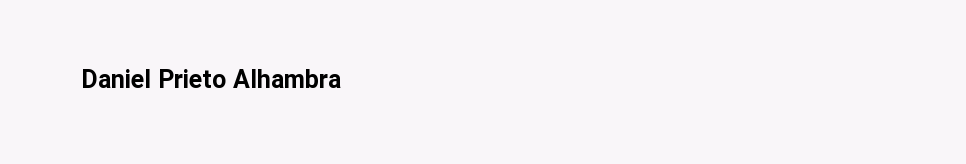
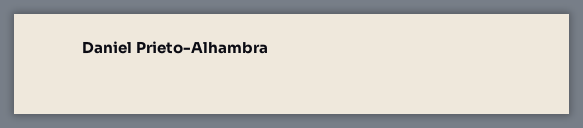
[157,69,341,88] Prieto Alhambra -> [136,41,269,54] Prieto-Alhambra

